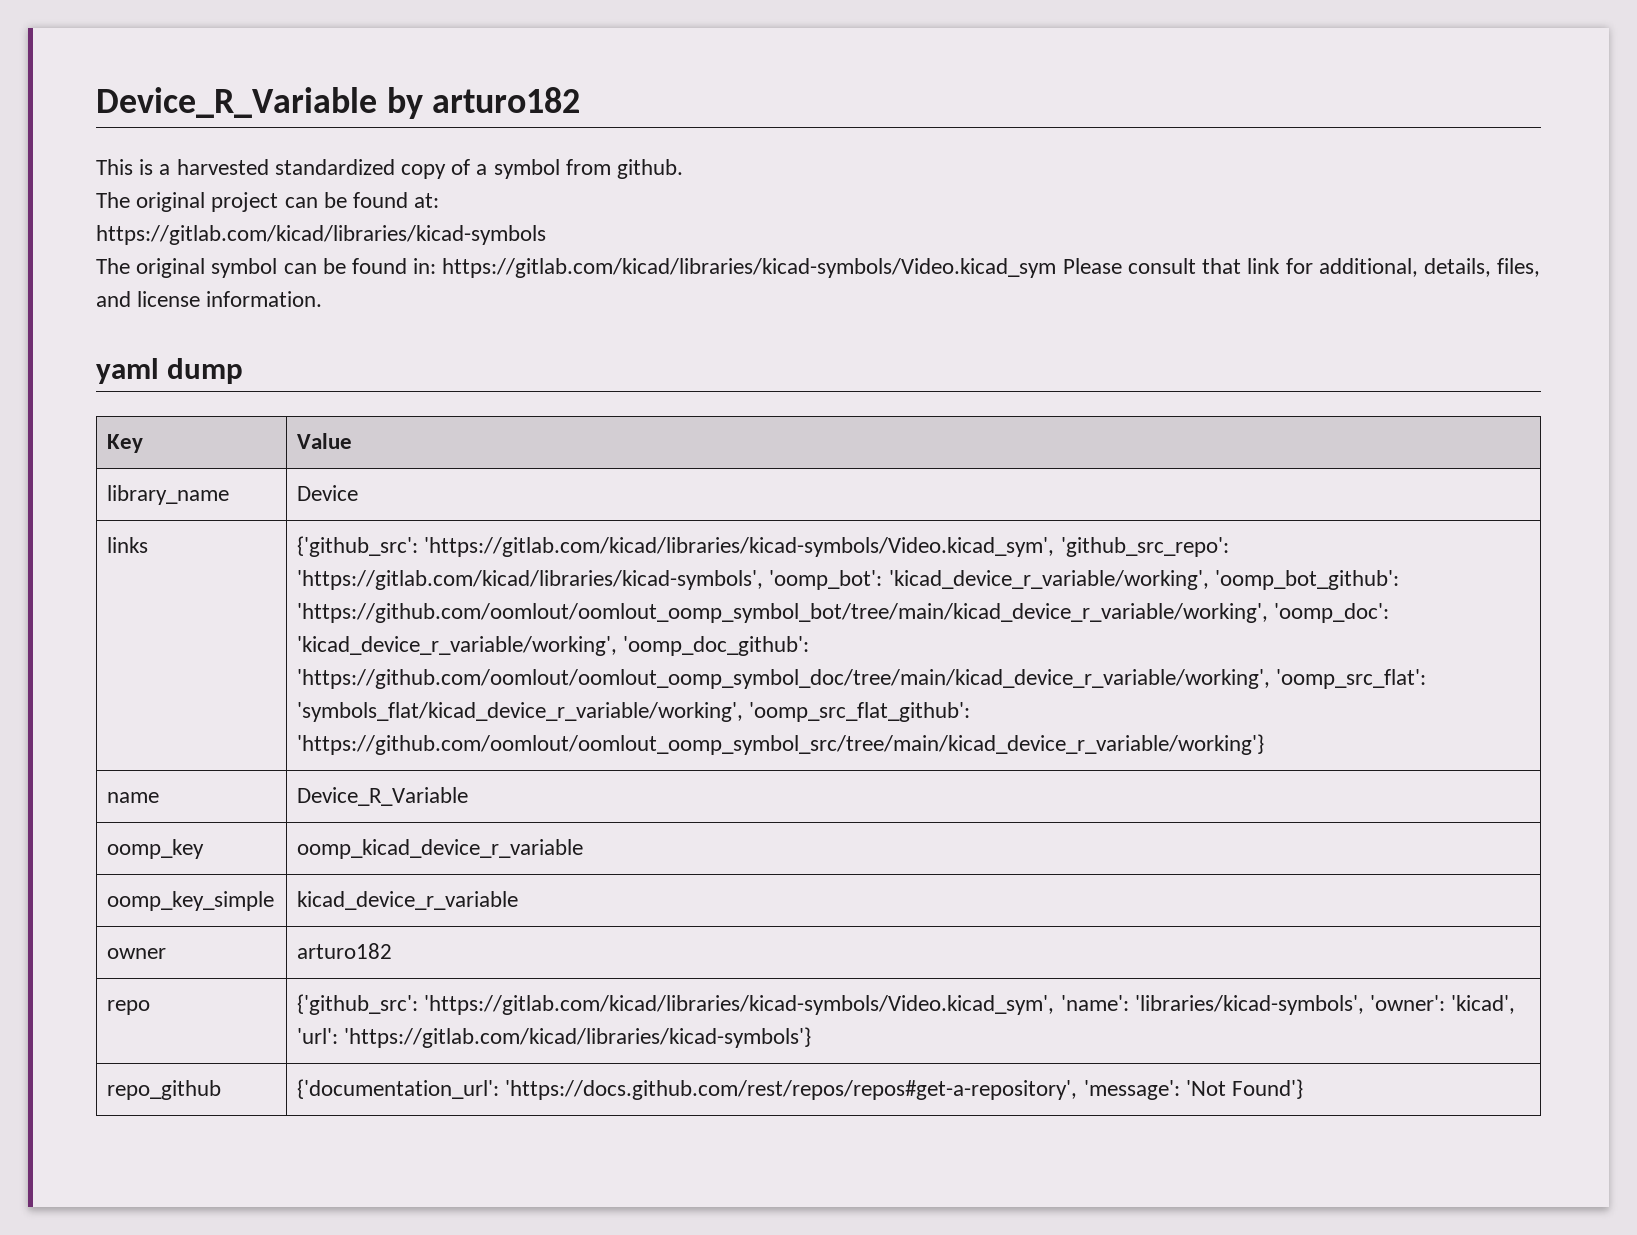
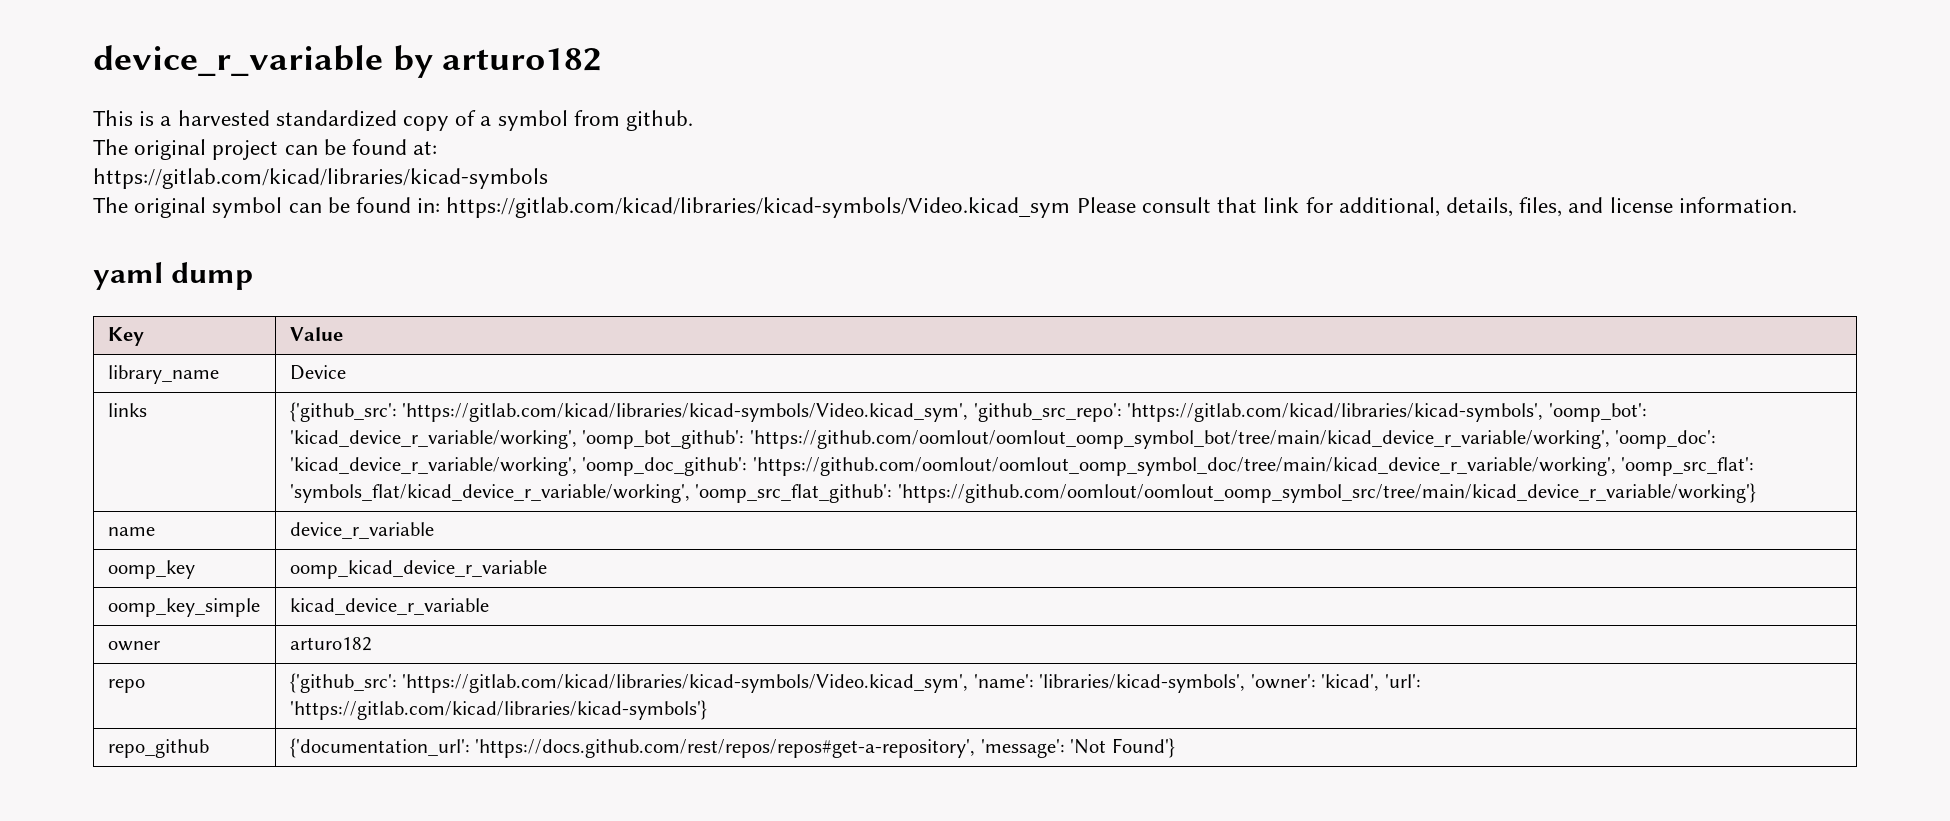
[96,87,377,118] Device_R_Variable -> [93,45,383,76] device_r_variable
[297,787,469,806] Device_R_Variable -> [289,522,434,539] device_r_variable

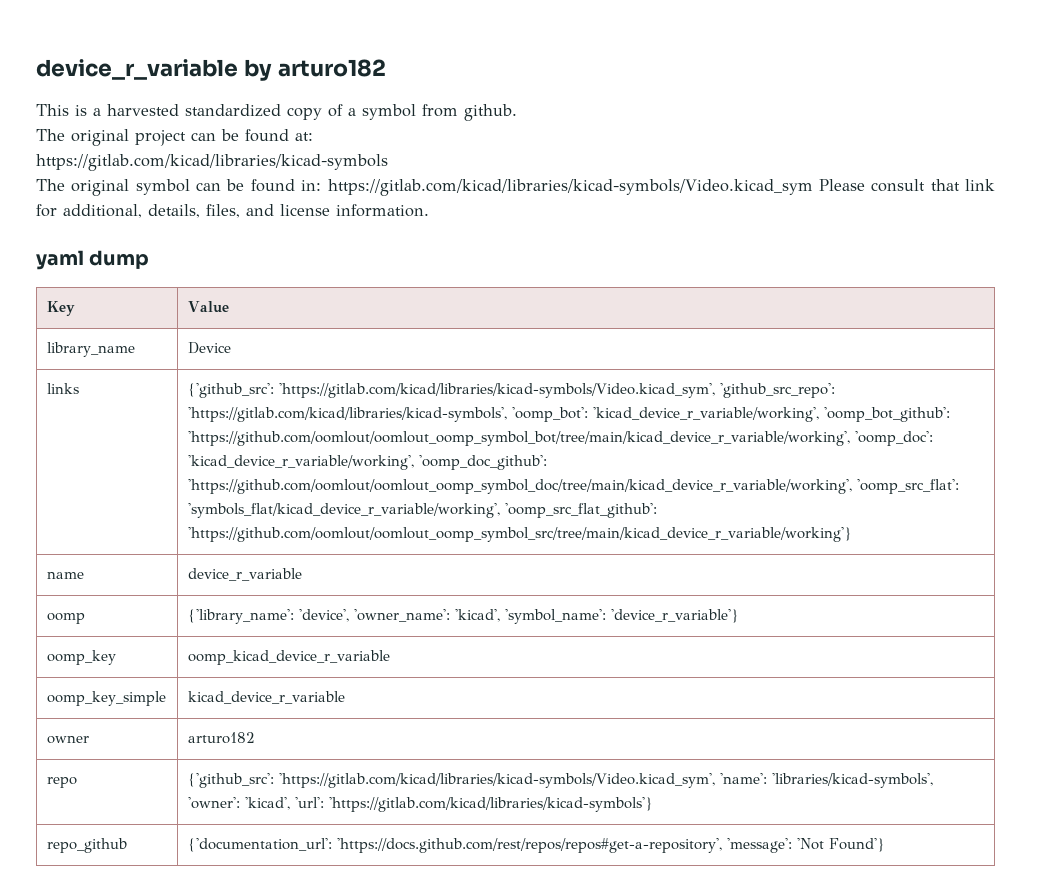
(434, 530) none -> [46,613,85,624] [187,609,739,624] // oomp | {'library_name': 'device', 'owner_name': 'kicad', 'symbol_name': 'device_r_variable'}

